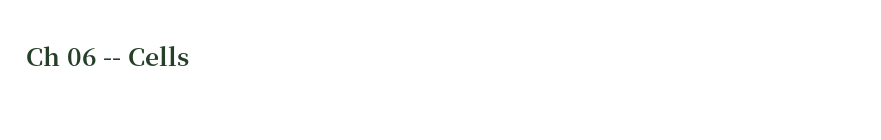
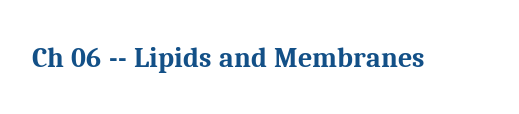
[127,46,189,66] Cells -> [134,47,425,73] Lipids and Membranes

